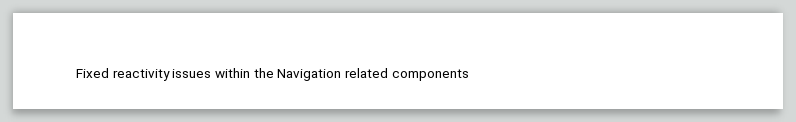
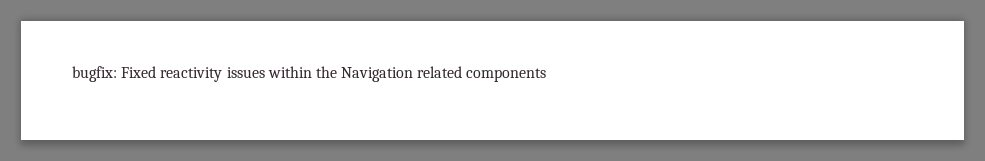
(76, 73) none -> [72,66,117,82] bugfix:

